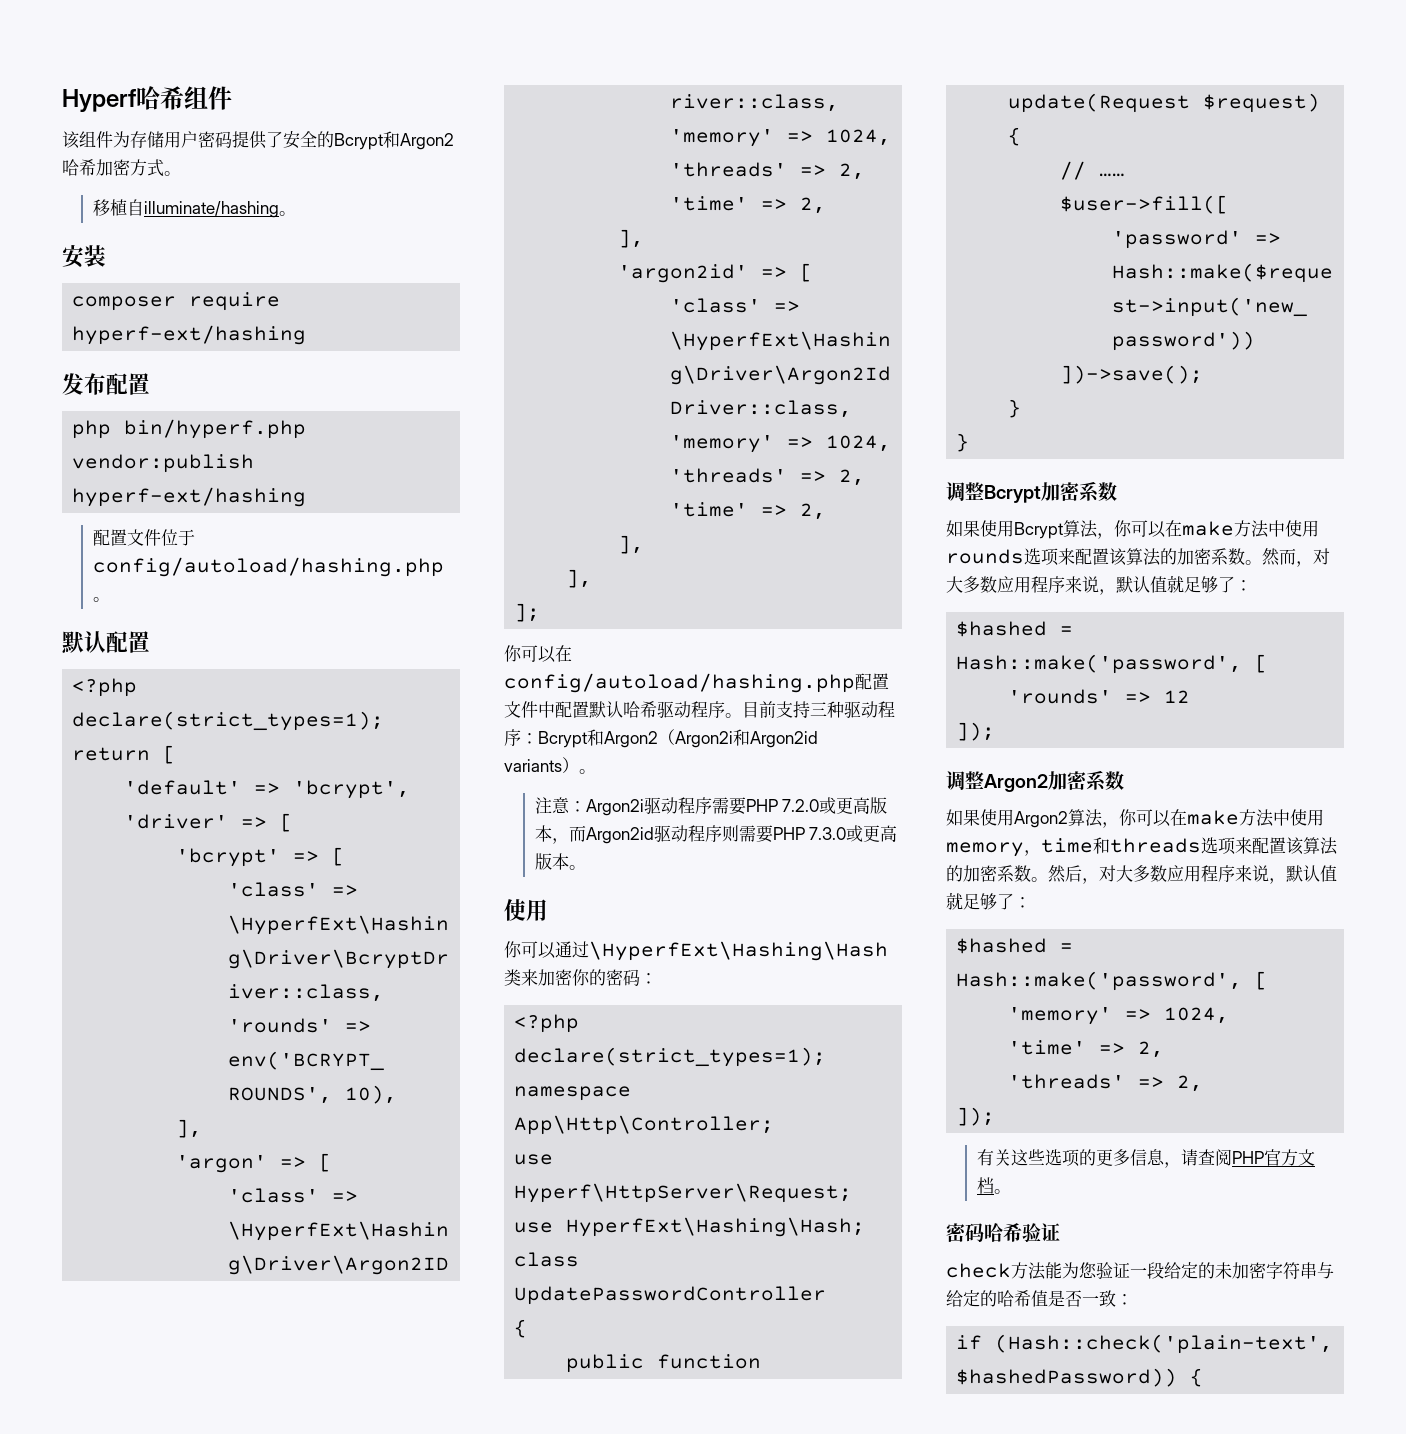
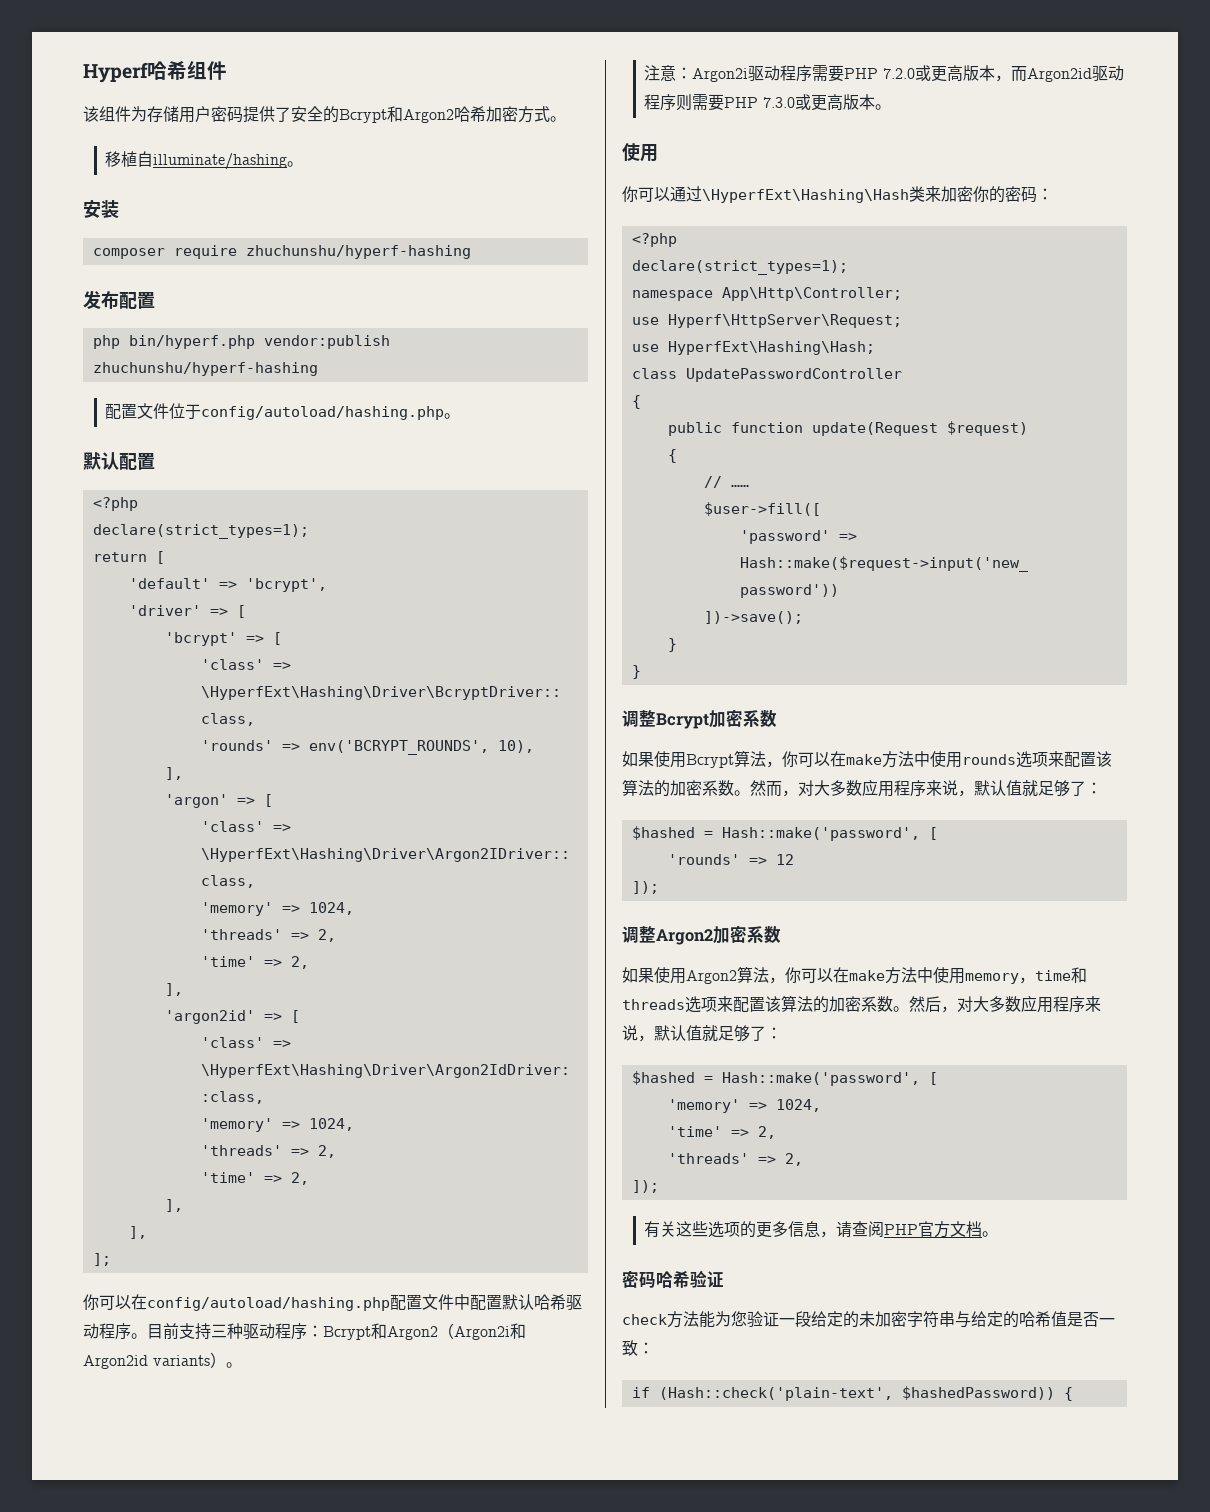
[72,325,307,345] hyperf-ext/hashing -> [245,245,471,259] zhuchunshu/hyperf-hashing
[72,487,307,507] hyperf-ext/hashing -> [92,362,318,376] zhuchunshu/hyperf-hashing

